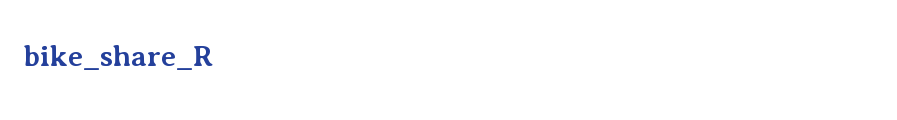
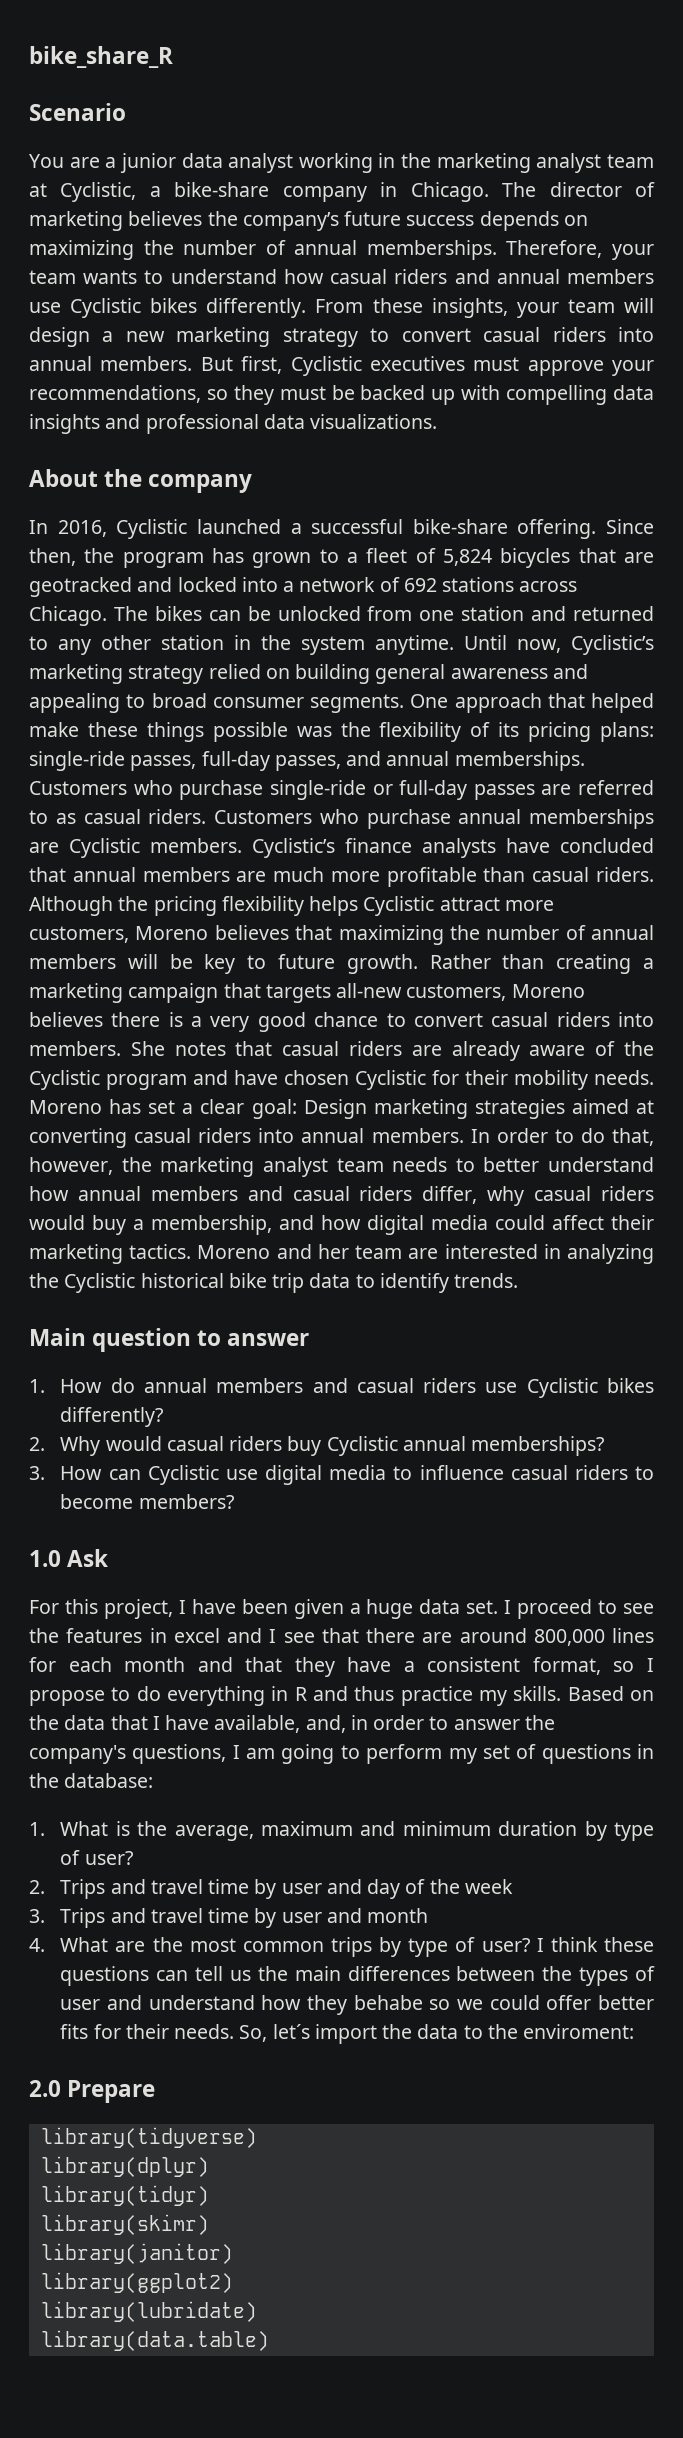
(213, 57) none -> [29,103,126,121] [29,153,654,173] [29,182,656,202] [29,211,588,231] [29,240,654,260] [29,269,654,284] [29,298,654,318] [29,327,655,347] [29,356,654,376] [29,385,655,405] [29,414,438,434] [29,469,253,493] [29,519,654,539] [29,548,654,568] [29,577,578,597] [29,606,654,626] [29,635,654,655] [29,664,588,684] [29,693,654,713] [29,722,654,742] [29,751,585,771] [29,780,654,800] [29,809,654,829] [29,838,654,858] [29,867,654,887] [29,896,554,916] [29,925,654,945] [29,954,654,974] [29,983,585,1003] [29,1012,655,1032] [29,1041,654,1061] [29,1070,654,1090] [29,1099,655,1119] [29,1128,655,1148] [29,1157,654,1177] [29,1186,655,1206] [29,1215,654,1235] [29,1244,654,1264] [29,1273,519,1293] [29,1328,310,1352] [29,1378,655,1398] [60,1407,164,1427] [29,1436,605,1456] [29,1465,654,1485] [60,1494,234,1509] [29,1549,109,1567] [29,1599,655,1619] [29,1628,654,1646] [29,1657,654,1677] [29,1686,654,1706] [29,1715,555,1733] [29,1744,655,1764] [29,1773,154,1788] [29,1821,654,1841] [60,1850,133,1865] [29,1879,513,1899] [29,1908,429,1928] [29,1937,654,1957] [60,1966,656,1986] [60,1995,654,2015] [60,2024,635,2044] [29,2080,156,2103] [40,2127,257,2148] [40,2156,209,2177] [40,2185,209,2206] [40,2214,209,2235] [40,2243,233,2264] [40,2272,233,2293] [40,2301,257,2322] [40,2330,269,2351] // Scenario // You are a junior data analyst working in the marketing analyst team at Cyclistic, a bike-share company in Chicago. The director of marketing believes the company’s future success depends on maximizing the number of annual memberships. Therefore, your team wants to understand how casual riders and annual members use Cyclistic bikes differently. From these insights, your team will design a new marketing strategy to convert casual riders into annual members. But first, Cyclistic executives must approve your recommendations, so they must be backed up with compelling data insights and professional data visualizations. // About the company // In 2016, Cyclistic launched a successful bike-share offering. Since then, the program has grown to a fleet of 5,824 bicycles that are geotracked and locked into a network of 692 stations across Chicago. The bikes can be unlocked from one station and returned to any other station in the system anytime. Until now, Cyclistic’s marketing strategy relied on building general awareness and appealing to broad consumer segments. One approach that helped make these things possible was the flexibility of its pricing plans: single-ride passes, full-day passes, and annual memberships. Customers who purchase single-ride or full-day passes are referred to as casual riders. Customers who purchase annual memberships are Cyclistic members. Cyclistic’s finance analysts have concluded that annual members are much more profitable than casual riders. Although the pricing flexibility helps Cyclistic attract more customers, Moreno believes that maximizing the number of annual members will be key to future growth. Rather than creating a marketing campaign that targets all-new customers, Moreno believes there is a very good chance to convert casual riders into members. She notes that casual riders are already aware of the Cyclistic program and have chosen Cyclistic for their mobility needs. Moreno has set a clear goal: Design marketing strategies aimed at converting casual riders into annual members. In order to do that, however, the marketing analyst team needs to better understand how annual members and casual riders differ, why casual riders would buy a membership, and how digital media could affect their marketing tactics. Moreno and her team are interested in analyzing the Cyclistic historical bike trip data to identify trends. // Main question to answer // 1. How do annual members and casual riders use Cyclistic bikes differently? // 2. Why would casual riders buy Cyclistic annual memberships? // 3. How can Cyclistic use digital media to influence casual riders to become members? // 1.0 Ask // For this project, I have been given a huge data set. I proceed to see the features in excel and I see that there are around 800,000 lines for each month and that they have a consistent format, so I propose to do everything in R and thus practice my skills. Based on the data that I have available, and, in order to answer the company's questions, I am going to perform my set of questions in the database: // 1. What is the average, maximum and minimum duration by type of user? // 2. Trips and travel time by user and day of the week // 3. Trips and travel time by user and month // 4. What are the most common trips by type of user? I think these questions can tell us the main differences between the types of user and understand how they behabe so we could offer better fits for their needs. So, let´s import the data to the enviroment: // 2.0 Prepare // library(tidyverse) // library(dplyr) // library(tidyr) // library(skimr) // library(janitor) // library(ggplot2) // library(lubridate) // library(data.table)

